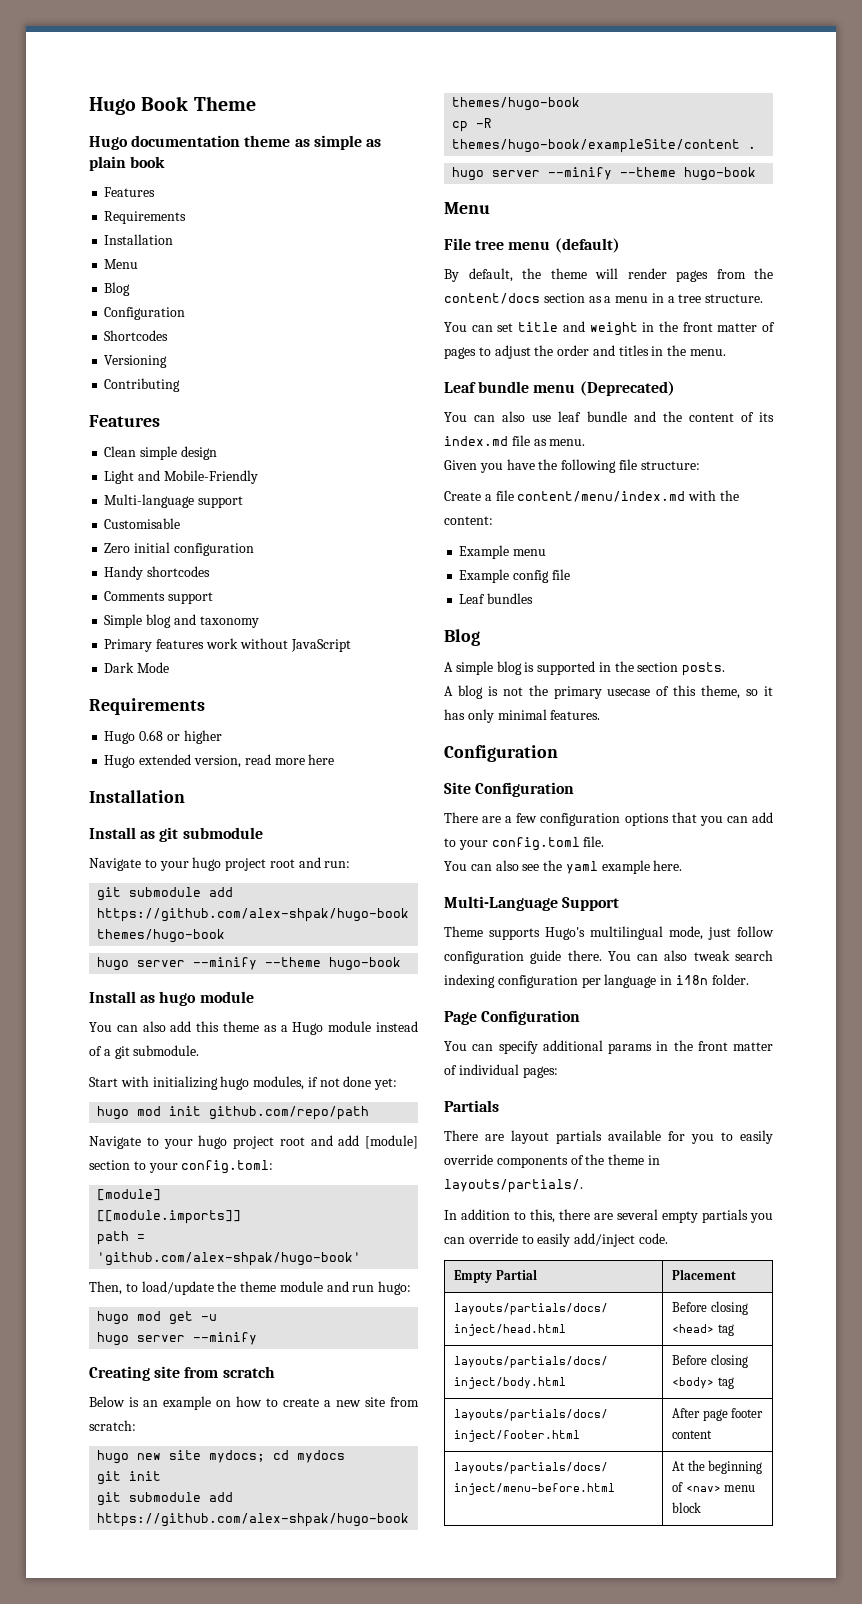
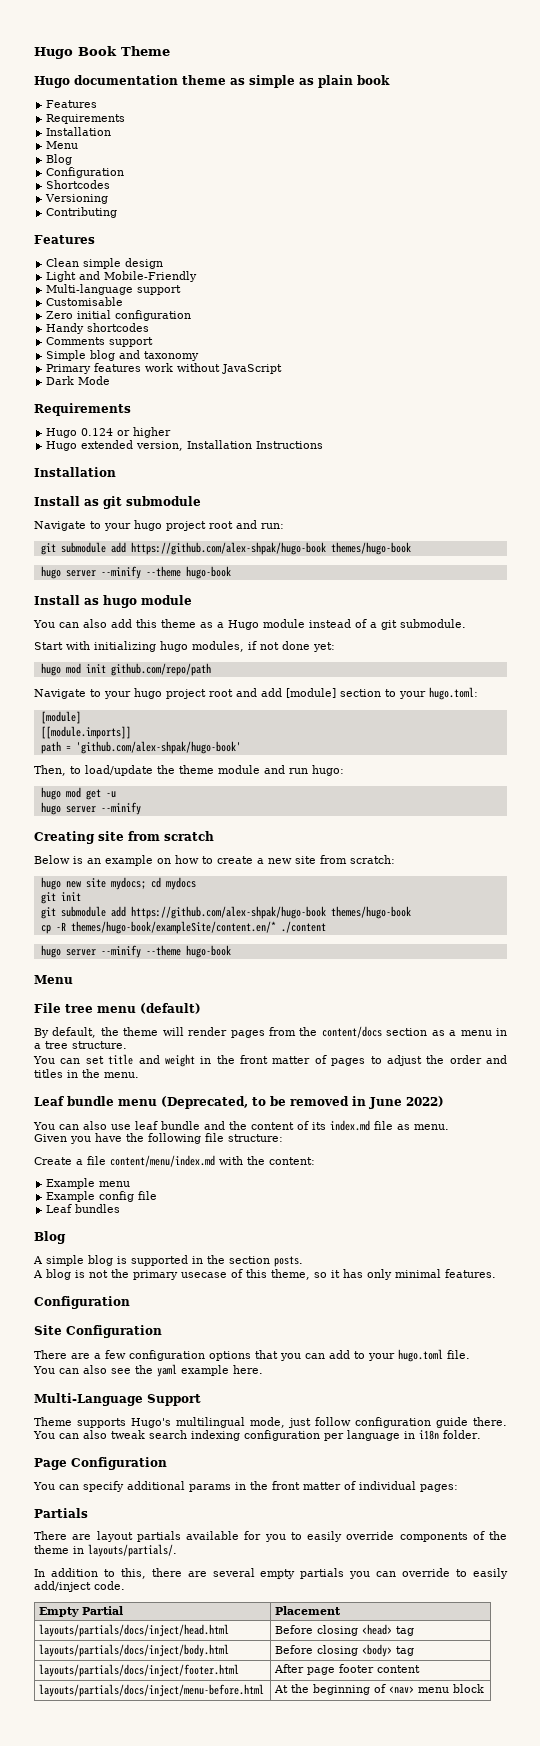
[139,730,164,741] 0.68 -> [81,428,114,436] 0.124
[244,754,335,765] read more here -> [187,440,324,449] Installation Instructions
[181,1160,274,1174] config.toml: -> [429,687,478,700] hugo.toml:
[452,139,757,153] themes/hugo-book/exampleSite/content . -> [70,921,326,934] themes/hugo-book/exampleSite/content.en/* ./content
[579,381,675,396] (Deprecated) -> [161,1096,444,1109] (Deprecated, to be removed in June 2022)
[491,837,580,851] config.toml -> [398,1349,443,1362] hugo.toml

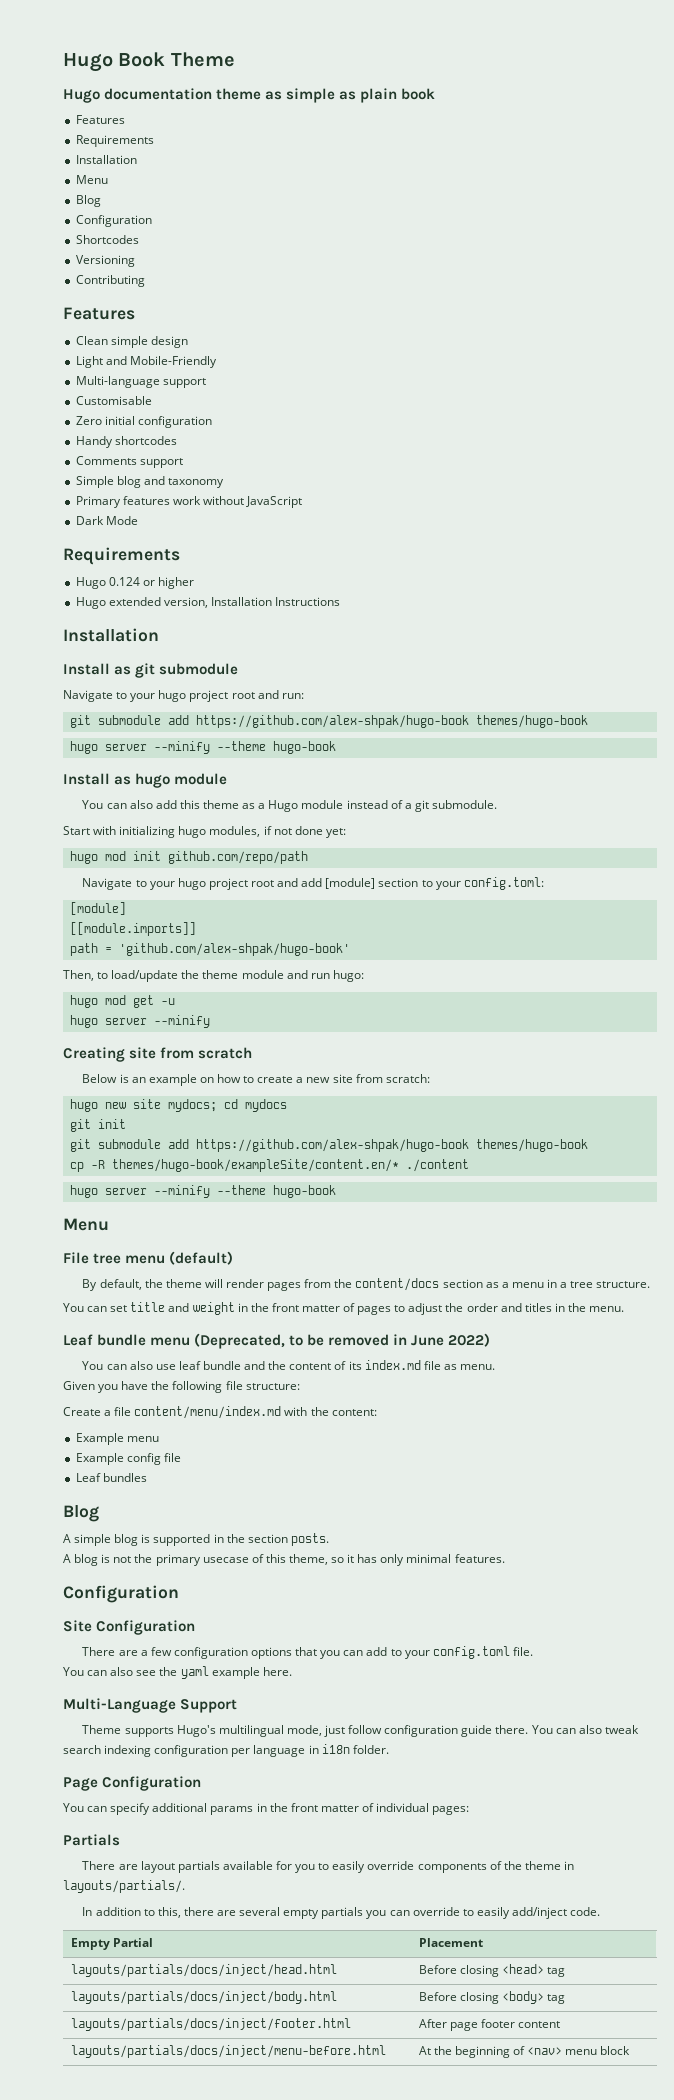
[429,687,478,700] hugo.toml: -> [463,877,544,890] config.toml:
[398,1349,443,1362] hugo.toml -> [432,1646,510,1659] config.toml

